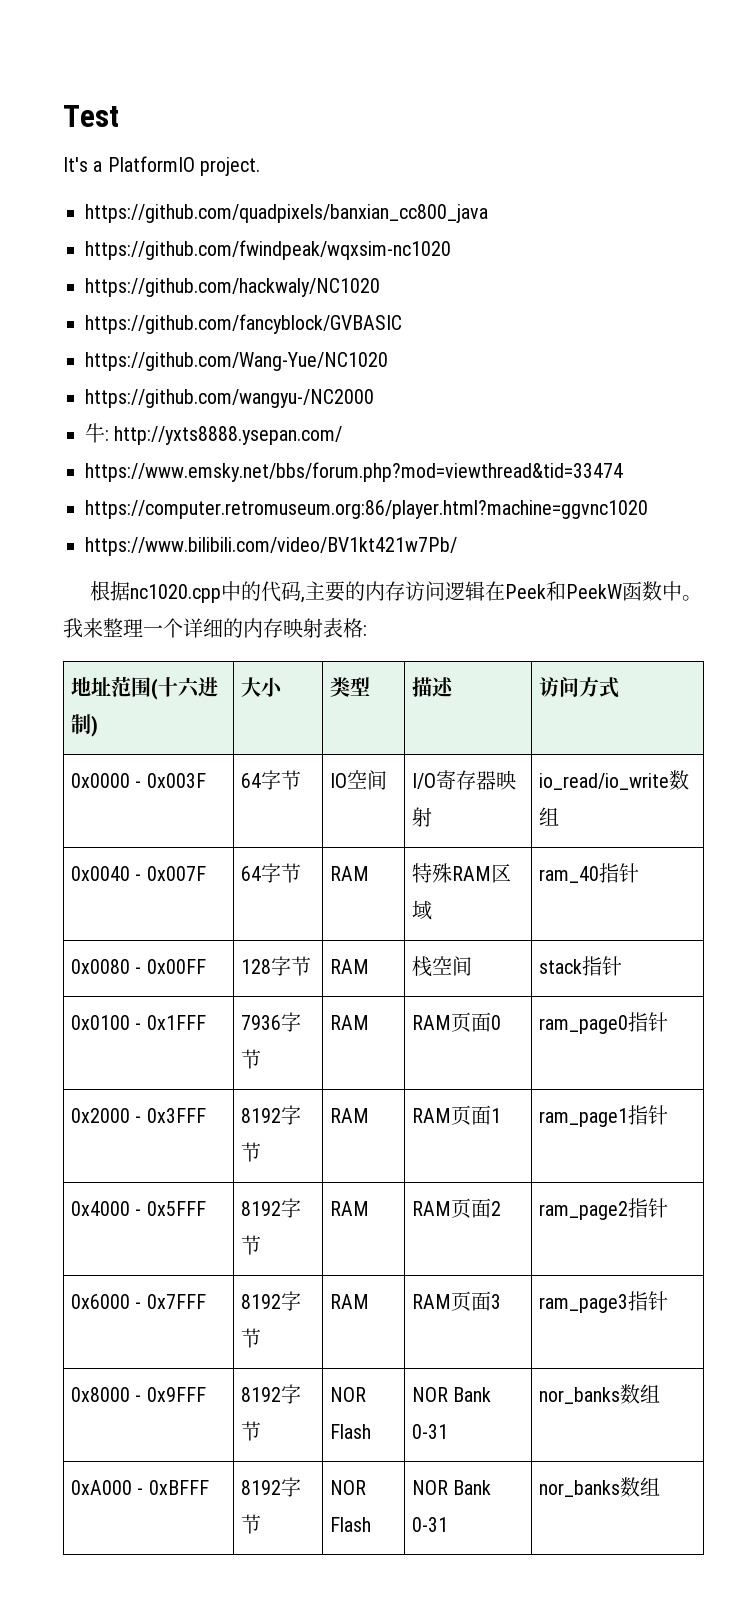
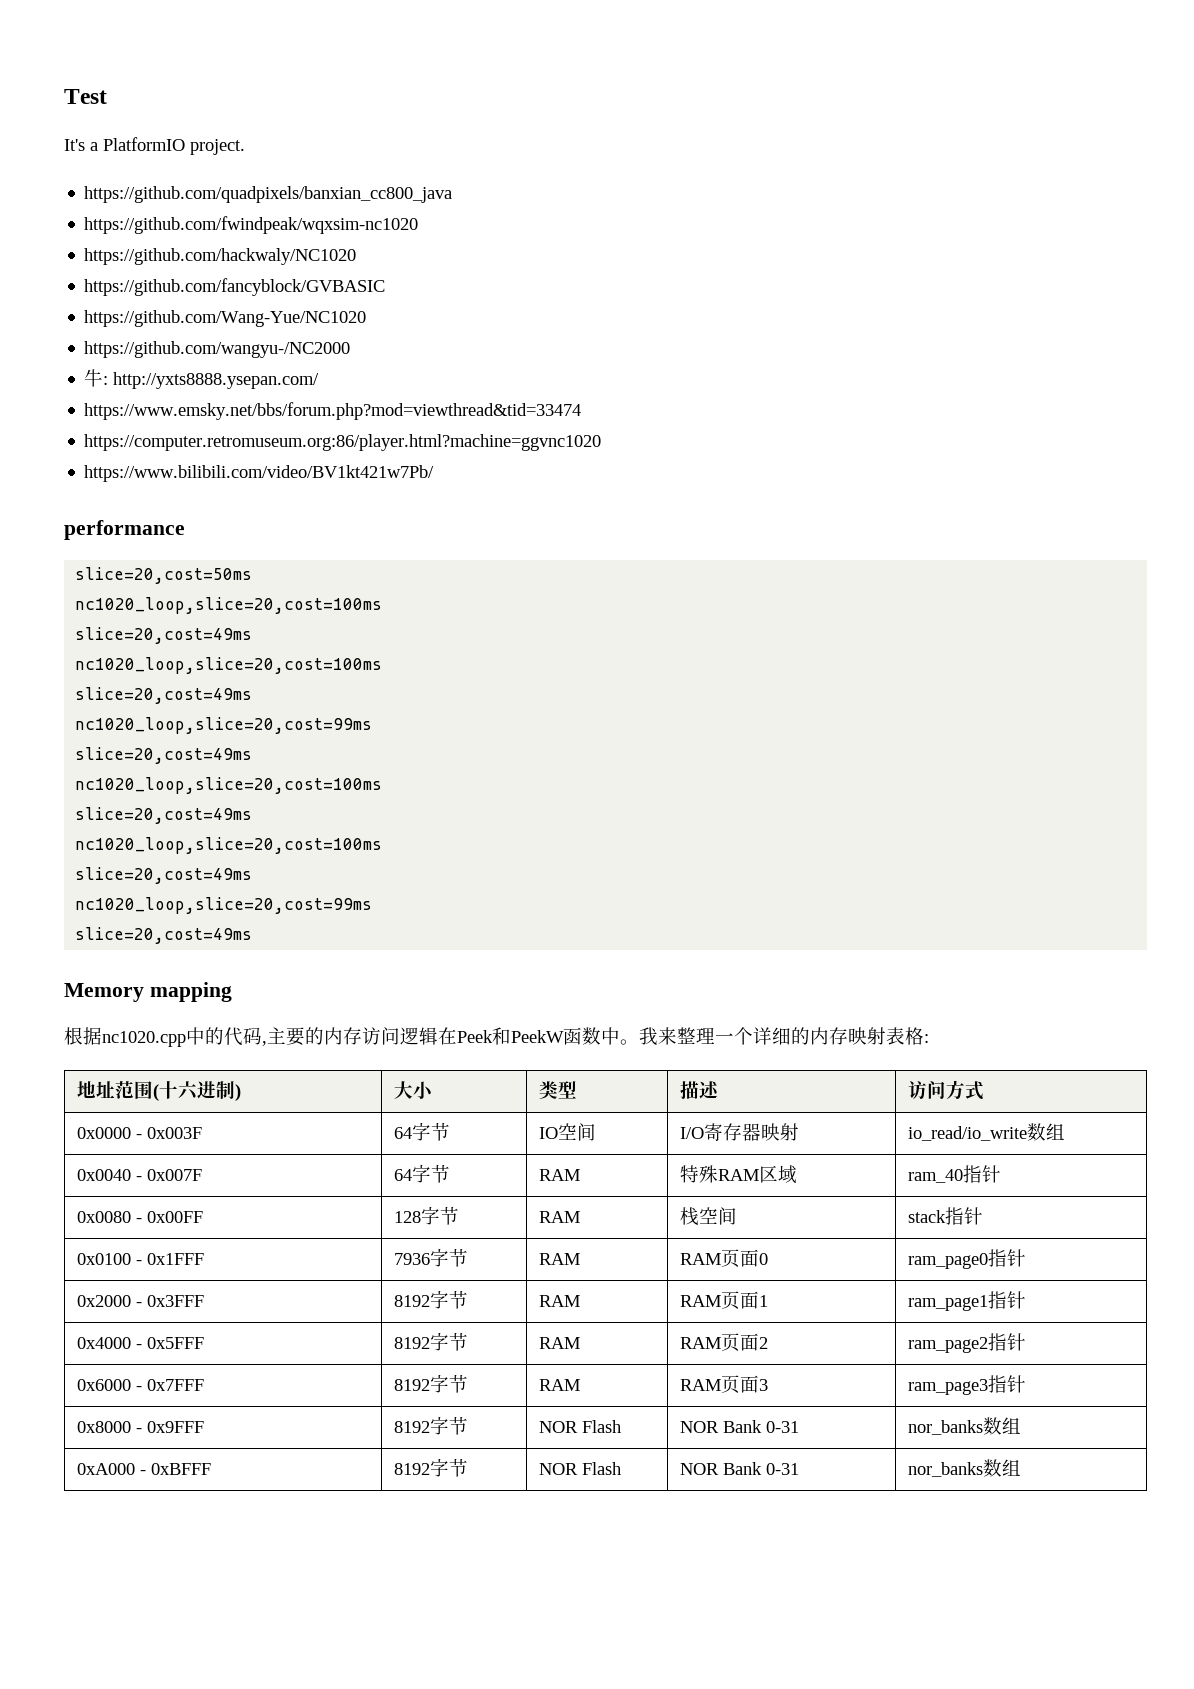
(457, 546) none -> [64,520,185,540] [75,567,253,584] [75,597,383,614] [75,627,253,644] [75,657,383,674] [75,687,253,704] [75,717,373,734] [75,747,253,764] [75,777,383,794] [75,807,253,824] [75,837,383,854] [75,867,253,884] [75,897,373,914] [75,927,253,944] [64,982,232,1002] // performance // slice=20,cost=50ms // nc1020_loop,slice=20,cost=100ms // slice=20,cost=49ms // nc1020_loop,slice=20,cost=100ms // slice=20,cost=49ms // nc1020_loop,slice=20,cost=99ms // slice=20,cost=49ms // nc1020_loop,slice=20,cost=100ms // slice=20,cost=49ms // nc1020_loop,slice=20,cost=100ms // slice=20,cost=49ms // nc1020_loop,slice=20,cost=99ms // slice=20,cost=49ms // Memory mapping

